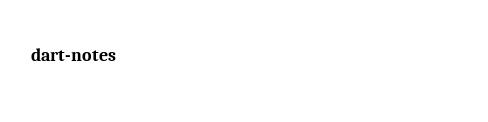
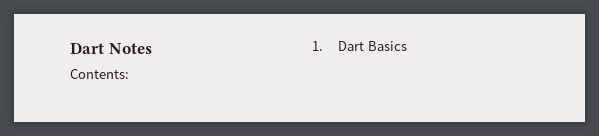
[31,48,116,61] dart-notes -> [70,42,152,54] [70,69,129,79] [312,41,407,51] Dart Notes // Contents: // 1. Dart Basics

